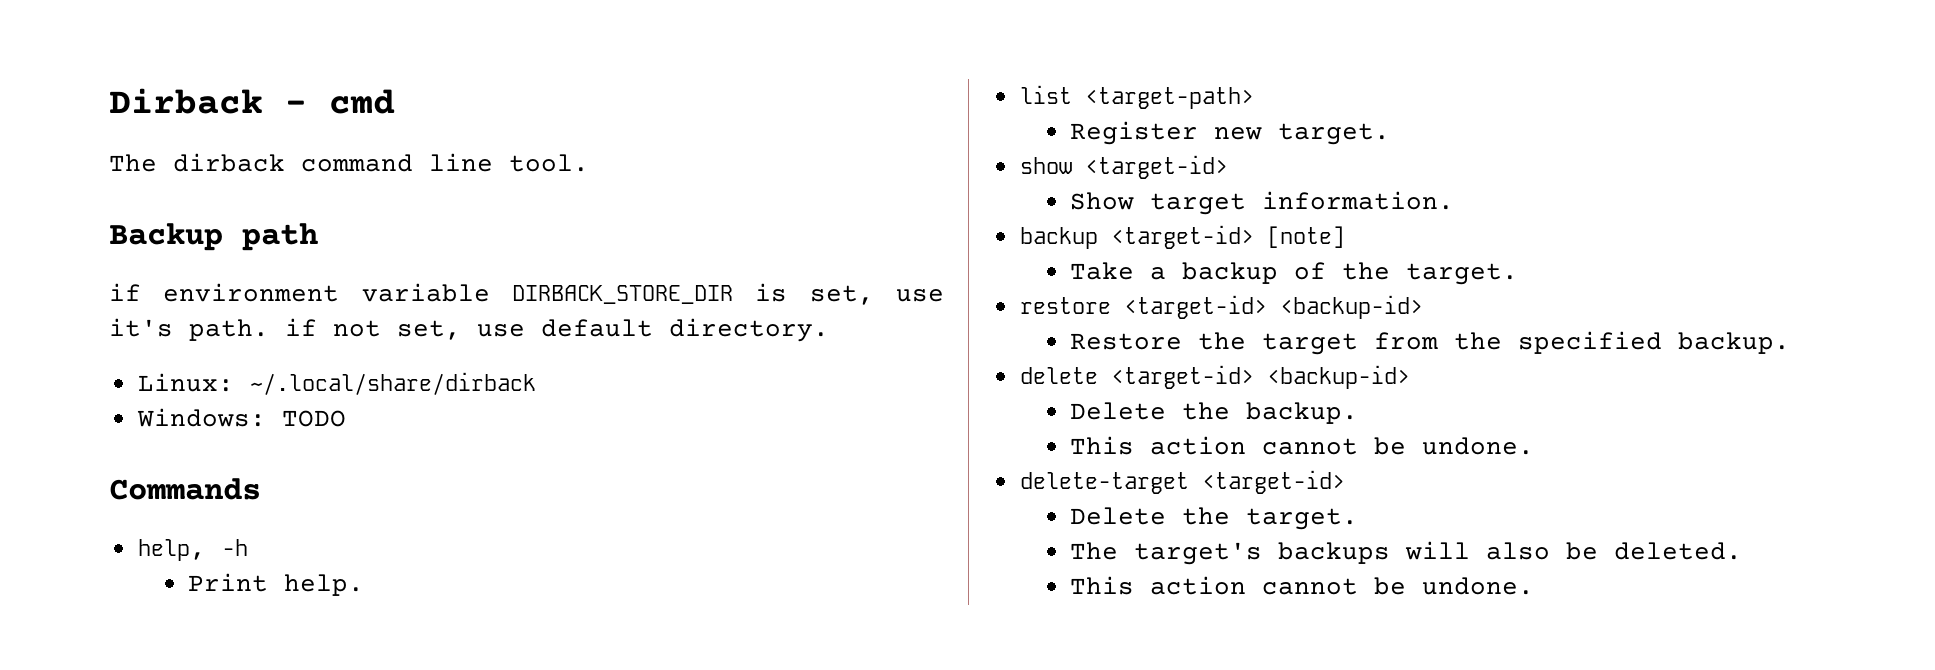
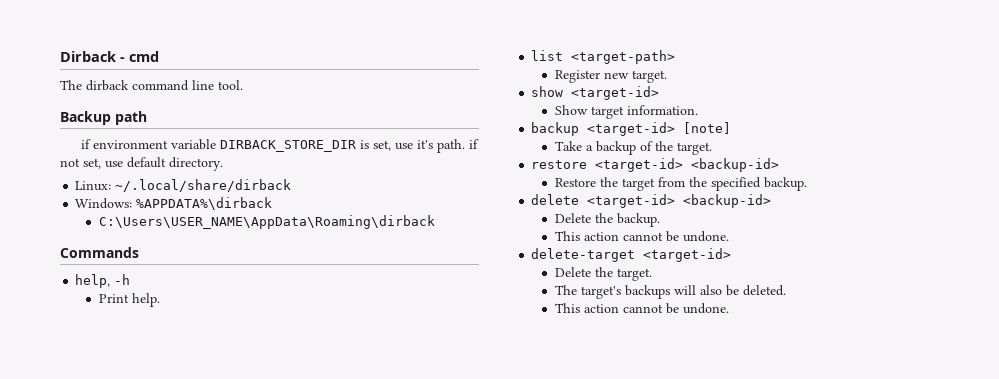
[281,410,346,427] TODO -> [136,197,273,210] [98,215,435,229] %APPDATA%\dirback // C:\Users\USER_NAME\AppData\Roaming\dirback

